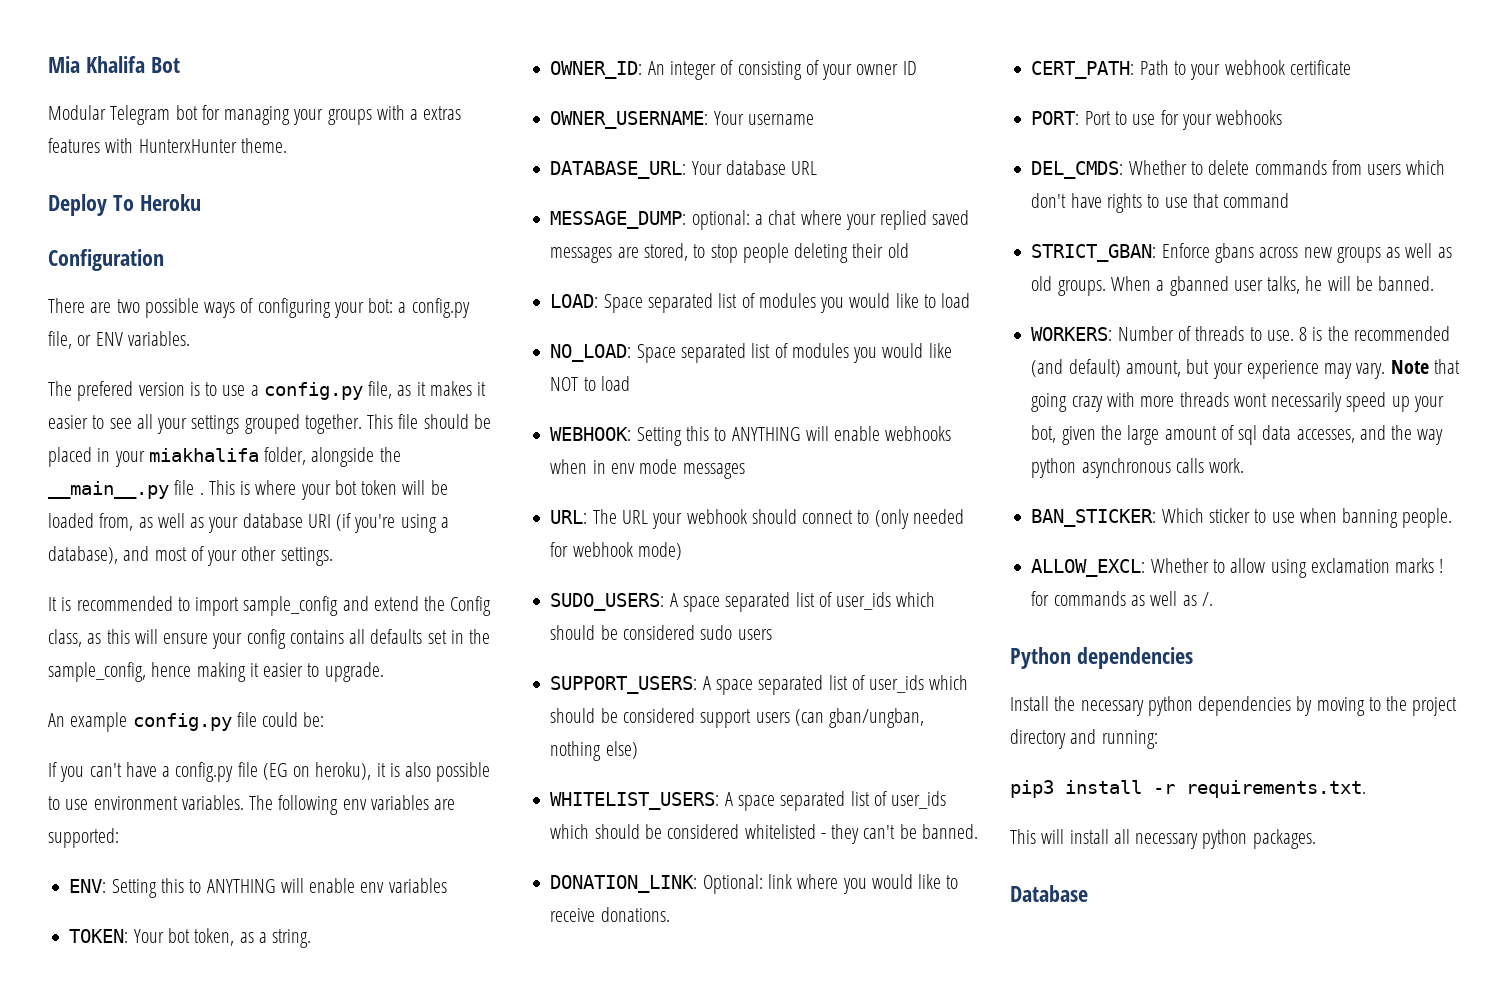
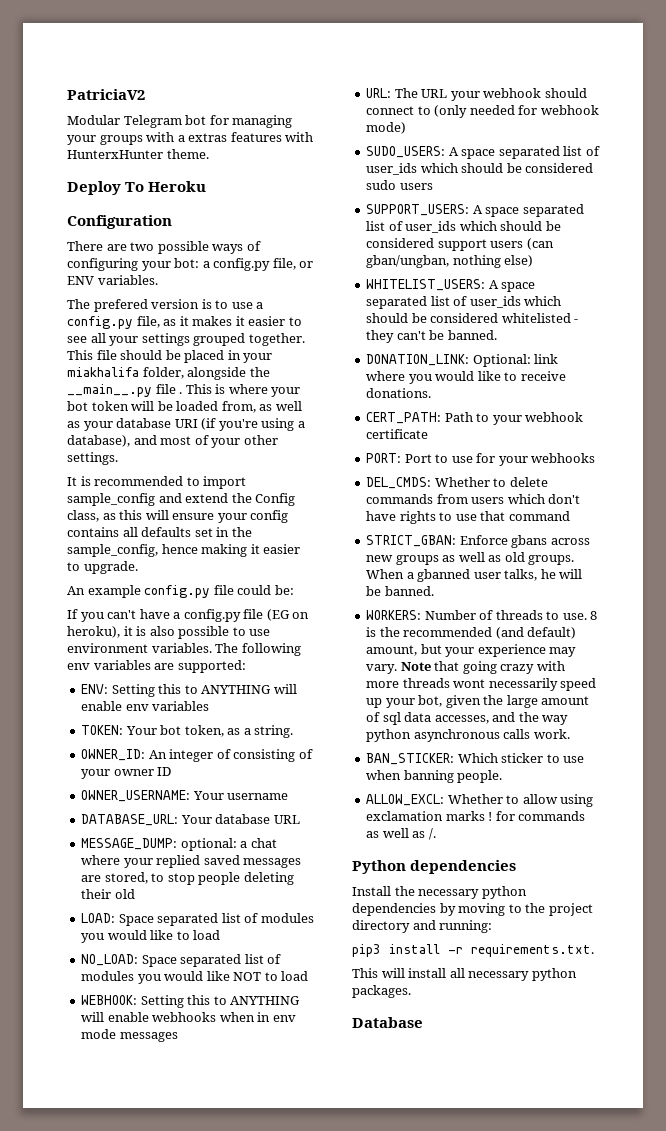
[48,56,180,73] Mia Khalifa Bot -> [67,89,145,100] PatriciaV2

